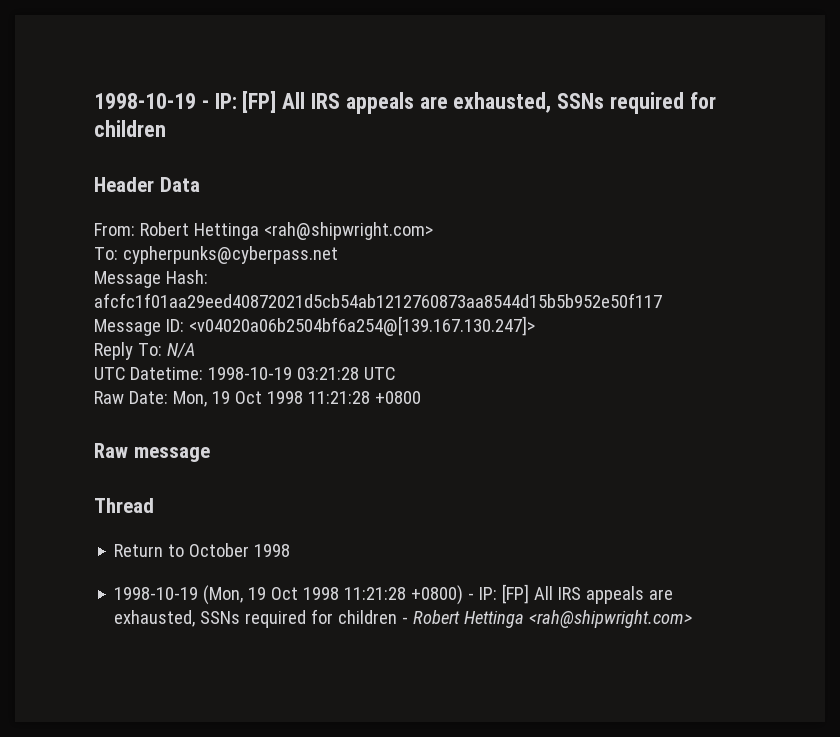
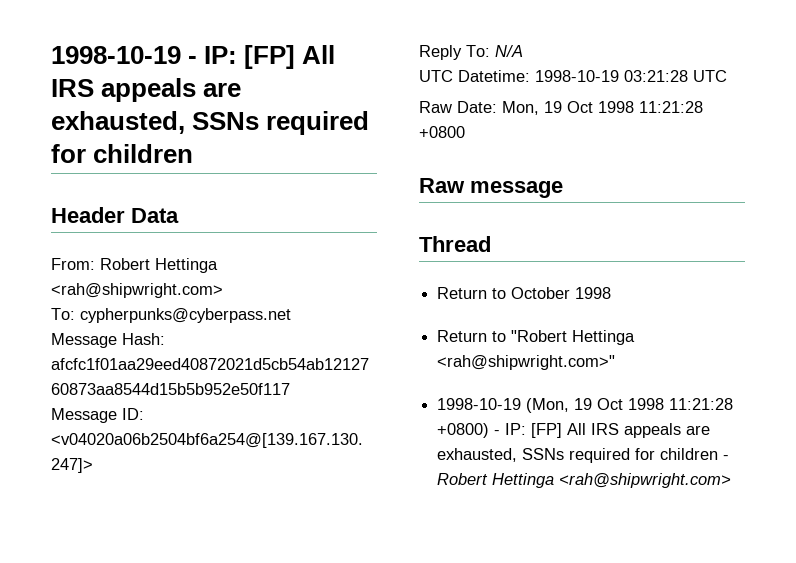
(291, 550) none -> [437,330,636,345] [437,355,616,370] // Return to "Robert Hettinga <rah@shipwright.com>"

